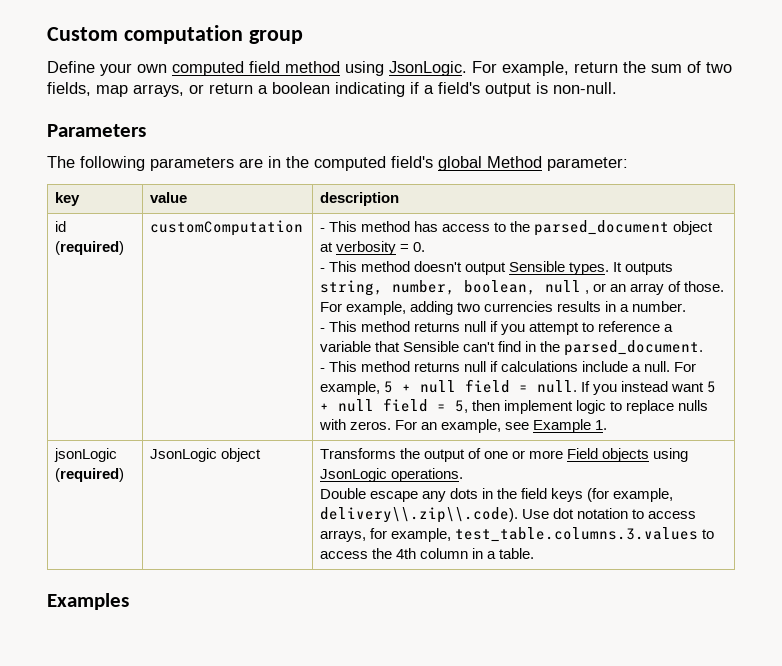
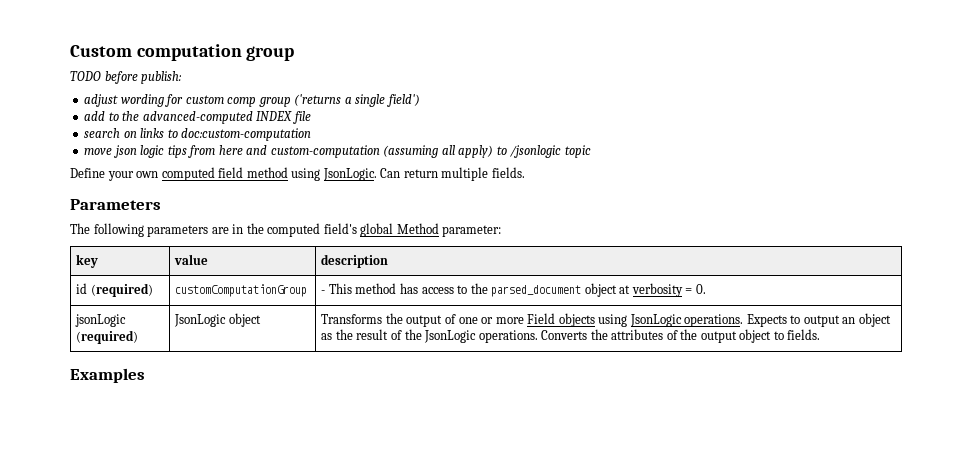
(303, 37) none -> [70,71,183,84] [84,94,420,107] [84,111,311,124] [84,128,312,141] [84,145,591,158] // TODO before publish: // adjust wording for custom comp group ('returns a single field') // add to the advanced-computed INDEX file // search on links to doc:custom-computation // move json logic tips from here and custom-computation (assuming all apply) to /jsonlogic topic
[472,61,732,76] [47,82,617,97] For example, return the sum of two fields, map arrays, or return a boolean indicating if a field's output is non-null. -> [380,167,525,181] Can return multiple fields.
[149,220,303,236] customComputation -> [175,284,308,297] customComputationGroup
[319,261,674,275] [319,280,725,296] [319,301,687,315] [319,321,674,335] [319,340,704,356] [319,361,697,372] [319,379,717,395] [319,398,709,414] [318,419,608,433] // - This method doesn't output Sensible types. It outputs string, number, boolean, null , or an array of those. For example, adding two currencies results in a number. // - This method returns null if you attempt to reference a variable that Sensible can't find in the parsed_document. // - This method returns null if calculations include a null. For example, 5 + null field = null. If you instead want 5 + null field = 5, then implement logic to replace nulls with zeros. For an example, see Example 1. -> (706, 289) none
[319,488,674,502] [319,507,697,523] [319,527,714,542] [319,548,535,559] // Double escape any dots in the field keys (for example, delivery\\.zip\\.code). Use dot notation to access arrays, for example, test_table.columns.3.values to access the 4th column in a table. -> [746,313,891,327] [321,329,821,343] Expects to output an object as the result of the JsonLogic operations. Converts the attributes of the output object to fields.

